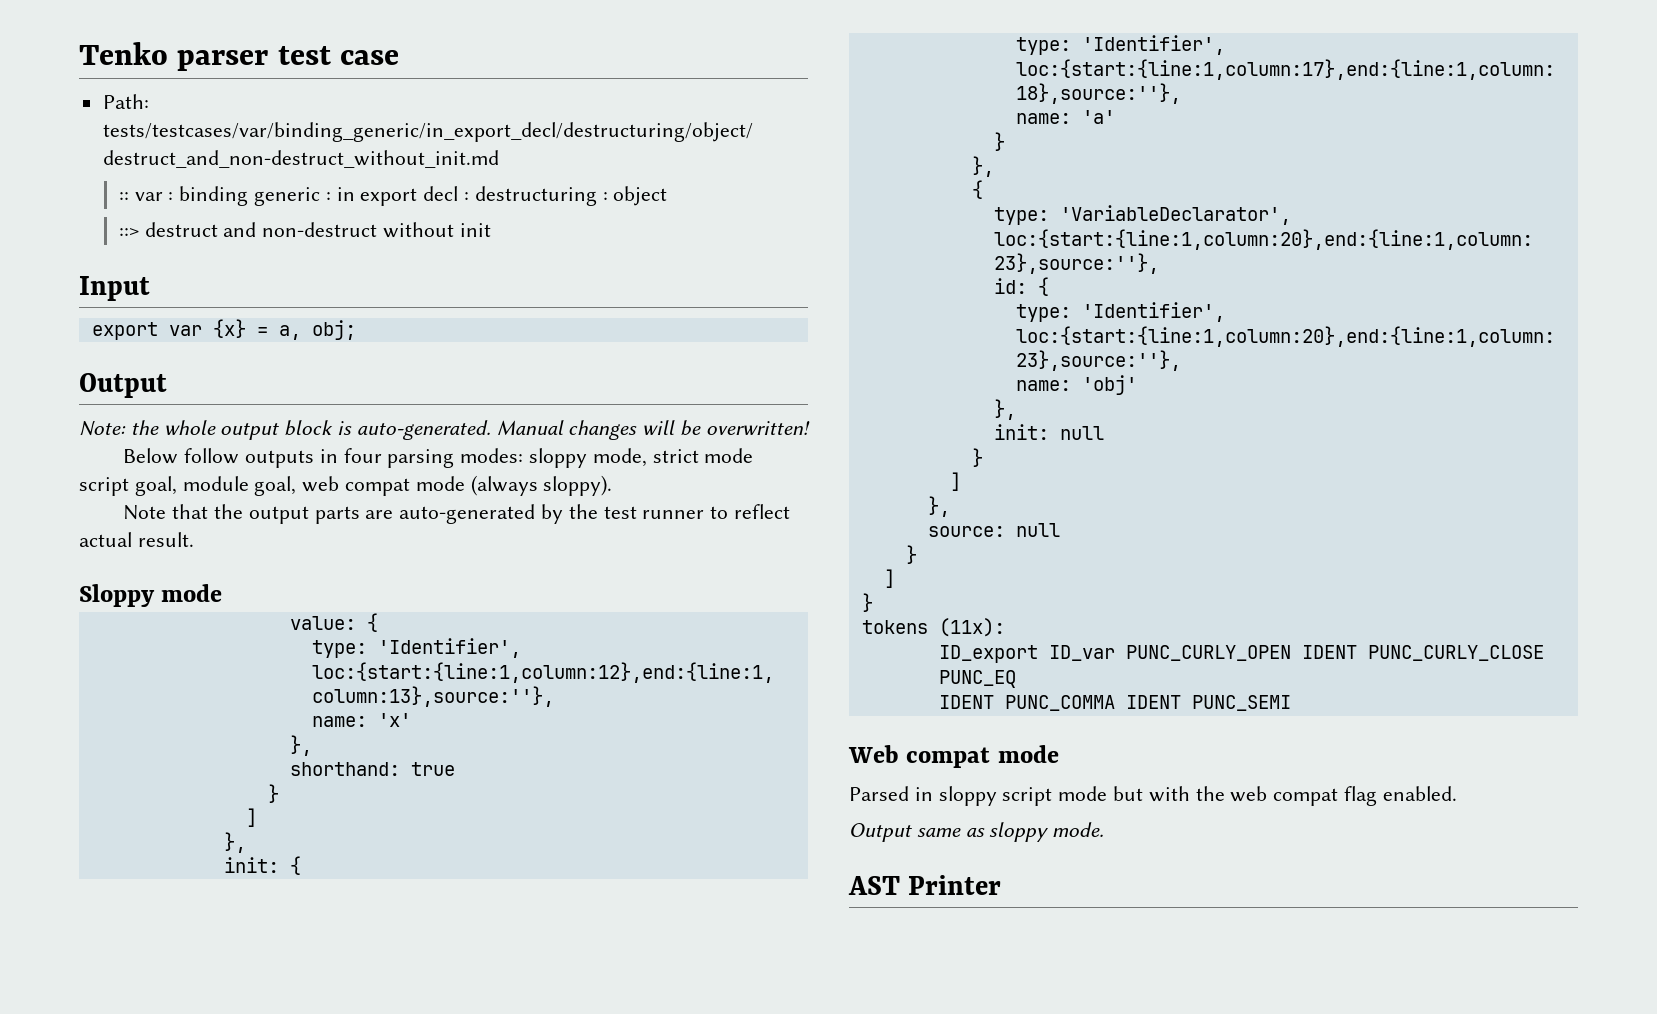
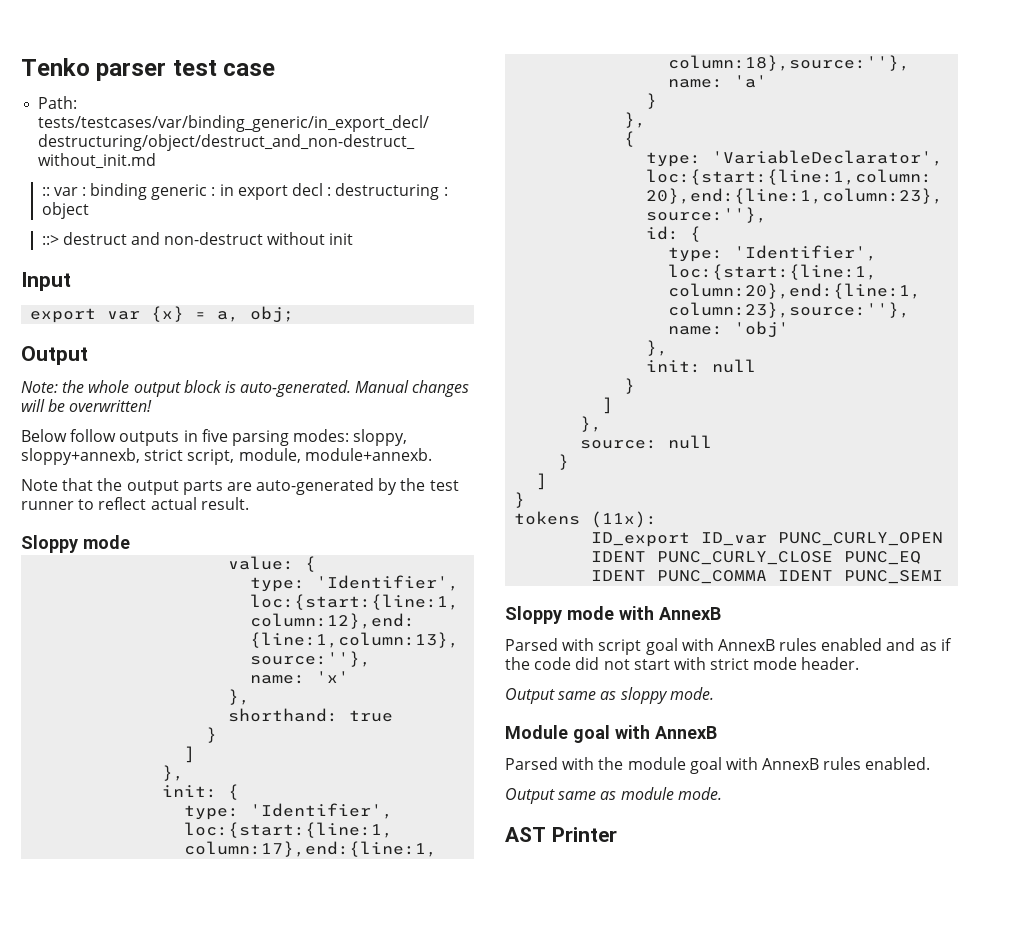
[343,448,382,463] four -> [201,429,228,442] five
[528,448,754,468] [79,475,613,496] sloppy mode, strict mode script goal, module goal, web compat mode (always sloppy). -> [353,429,408,446] [21,448,432,465] sloppy, sloppy+annexb, strict script, module, module+annexb.
[848,745,1059,768] [849,786,1457,806] Web compat mode // Parsed in sloppy script mode but with the web compat flag enabled. -> [505,606,721,624] [505,638,952,655] [505,657,860,670] Sloppy mode with AnnexB // Parsed with script goal with AnnexB rules enabled and as if the code did not start with strict mode header.
(1105, 829) none -> [505,725,717,743] [505,757,931,774] [505,787,722,804] // Module goal with AnnexB // Parsed with the module goal with AnnexB rules enabled. // Output same as module mode.

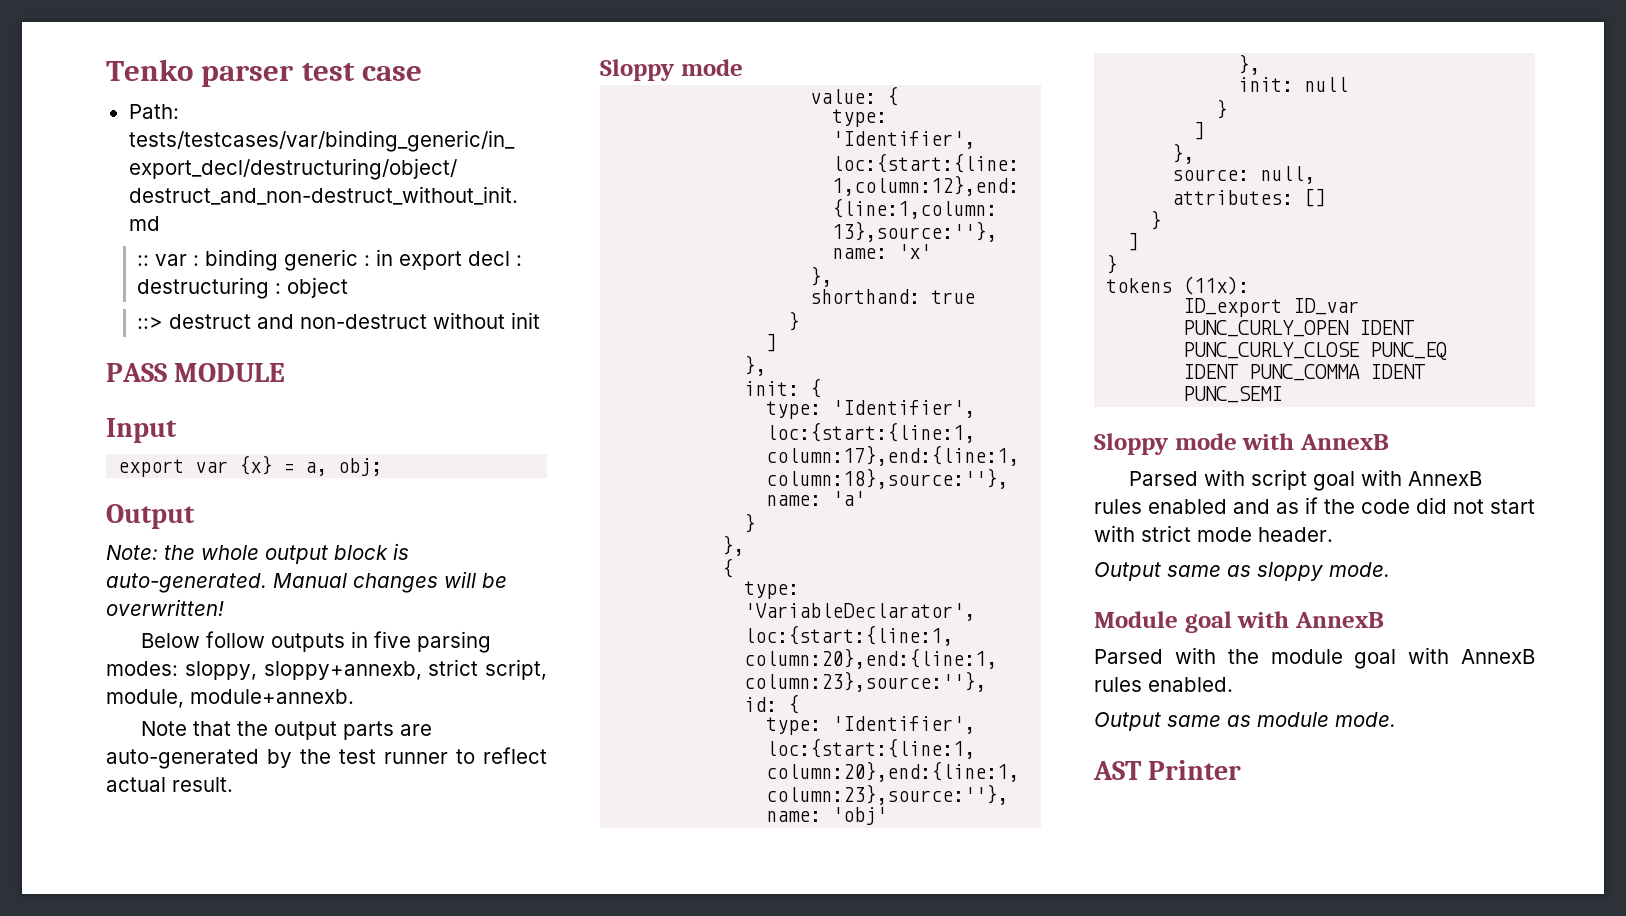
(354, 239) none -> [106,363,286,382] // PASS MODULE
[668,435,713,449] null -> [1260,166,1316,184] [1172,188,1327,207] null, // attributes: []

